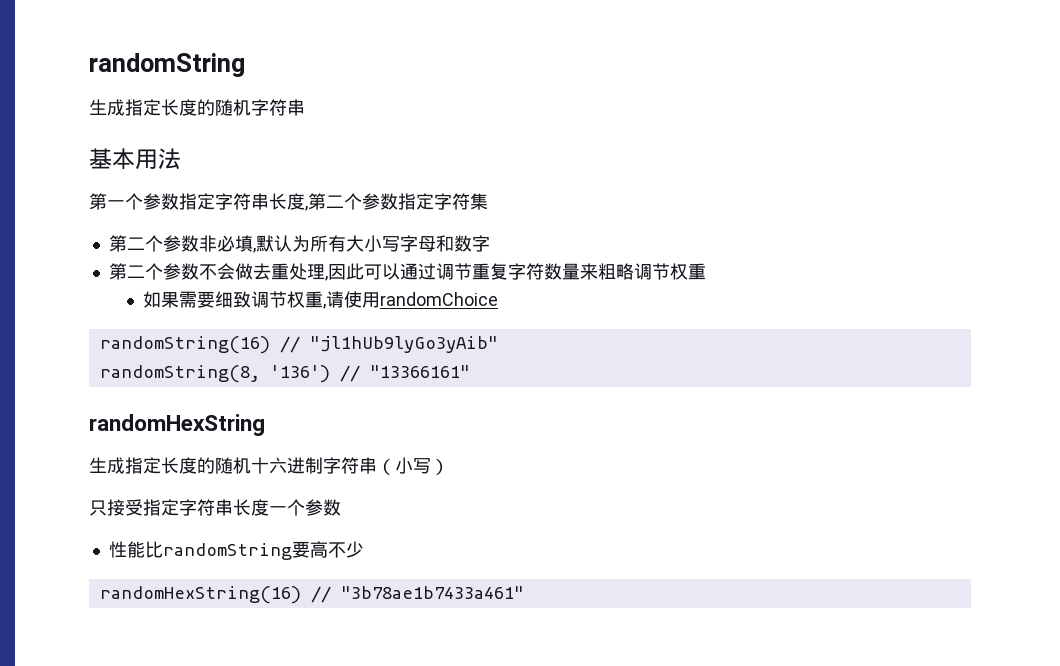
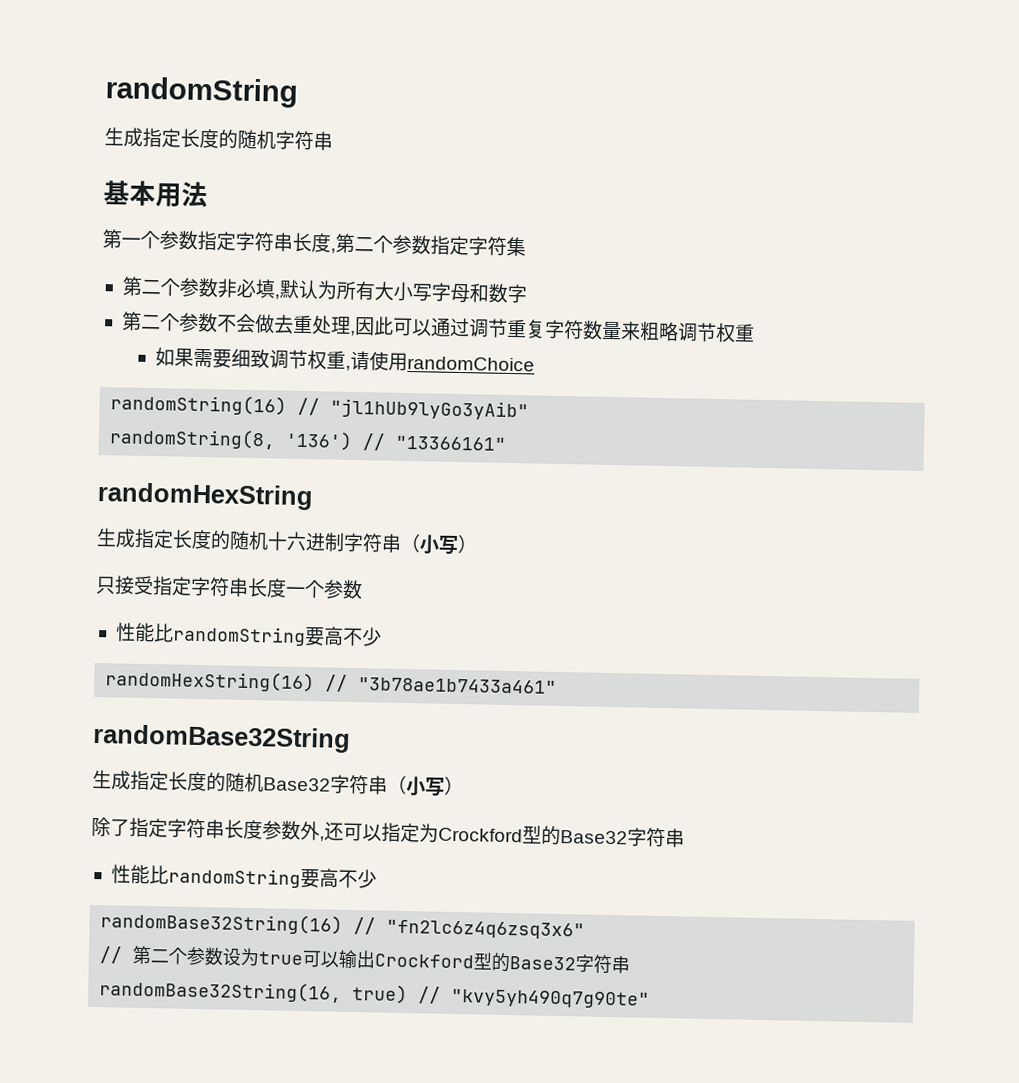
(524, 592) none -> [92,723,351,753] [92,769,464,797] [91,816,685,848] [110,864,377,889] [100,911,586,940] [99,945,632,975] [99,979,651,1009] // randomBase32String // 生成指定长度的随机Base32字符串（小写） // 除了指定字符串长度参数外,还可以指定为Crockford型的Base32字符串 // 性能比randomString要高不少 // randomBase32String(16) // "fn2lc6z4q6zsq3x6" // // 第二个参数设为true可以输出Crockford型的Base32字符串 // randomBase32String(16, true) // "kvy5yh490q7g90te"

